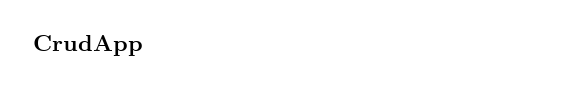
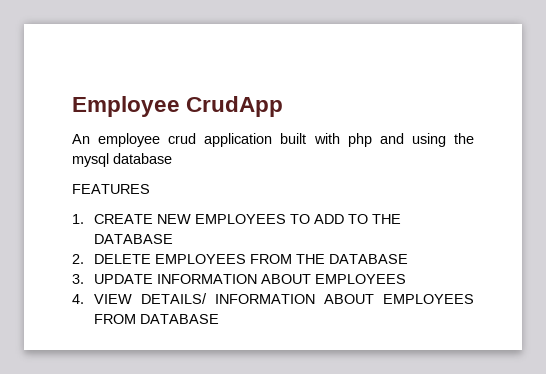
(33, 45) none -> [72,96,180,117] Employee
(143, 45) none -> [72,133,474,147] [72,153,172,167] [72,184,150,194] [72,214,402,224] [94,234,174,244] [72,254,409,264] [72,274,407,284] [72,293,474,304] [94,314,220,324] // An employee crud application built with php and using the mysql database // FEATURES // 1. CREATE NEW EMPLOYEES TO ADD TO THE DATABASE // 2. DELETE EMPLOYEES FROM THE DATABASE // 3. UPDATE INFORMATION ABOUT EMPLOYEES // 4. VIEW DETAILS/ INFORMATION ABOUT EMPLOYEES FROM DATABASE

